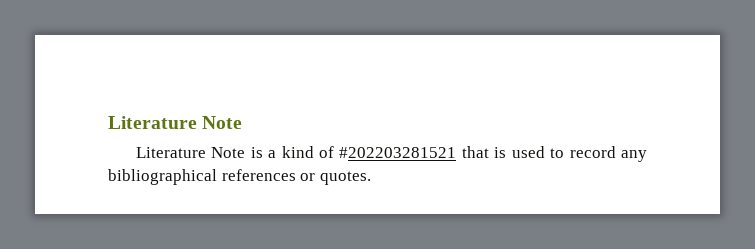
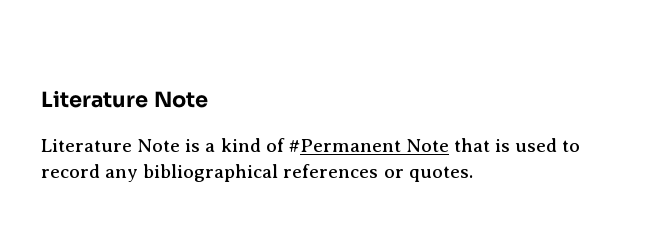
[339,147,457,158] #202203281521 -> [288,139,449,152] #Permanent Note

